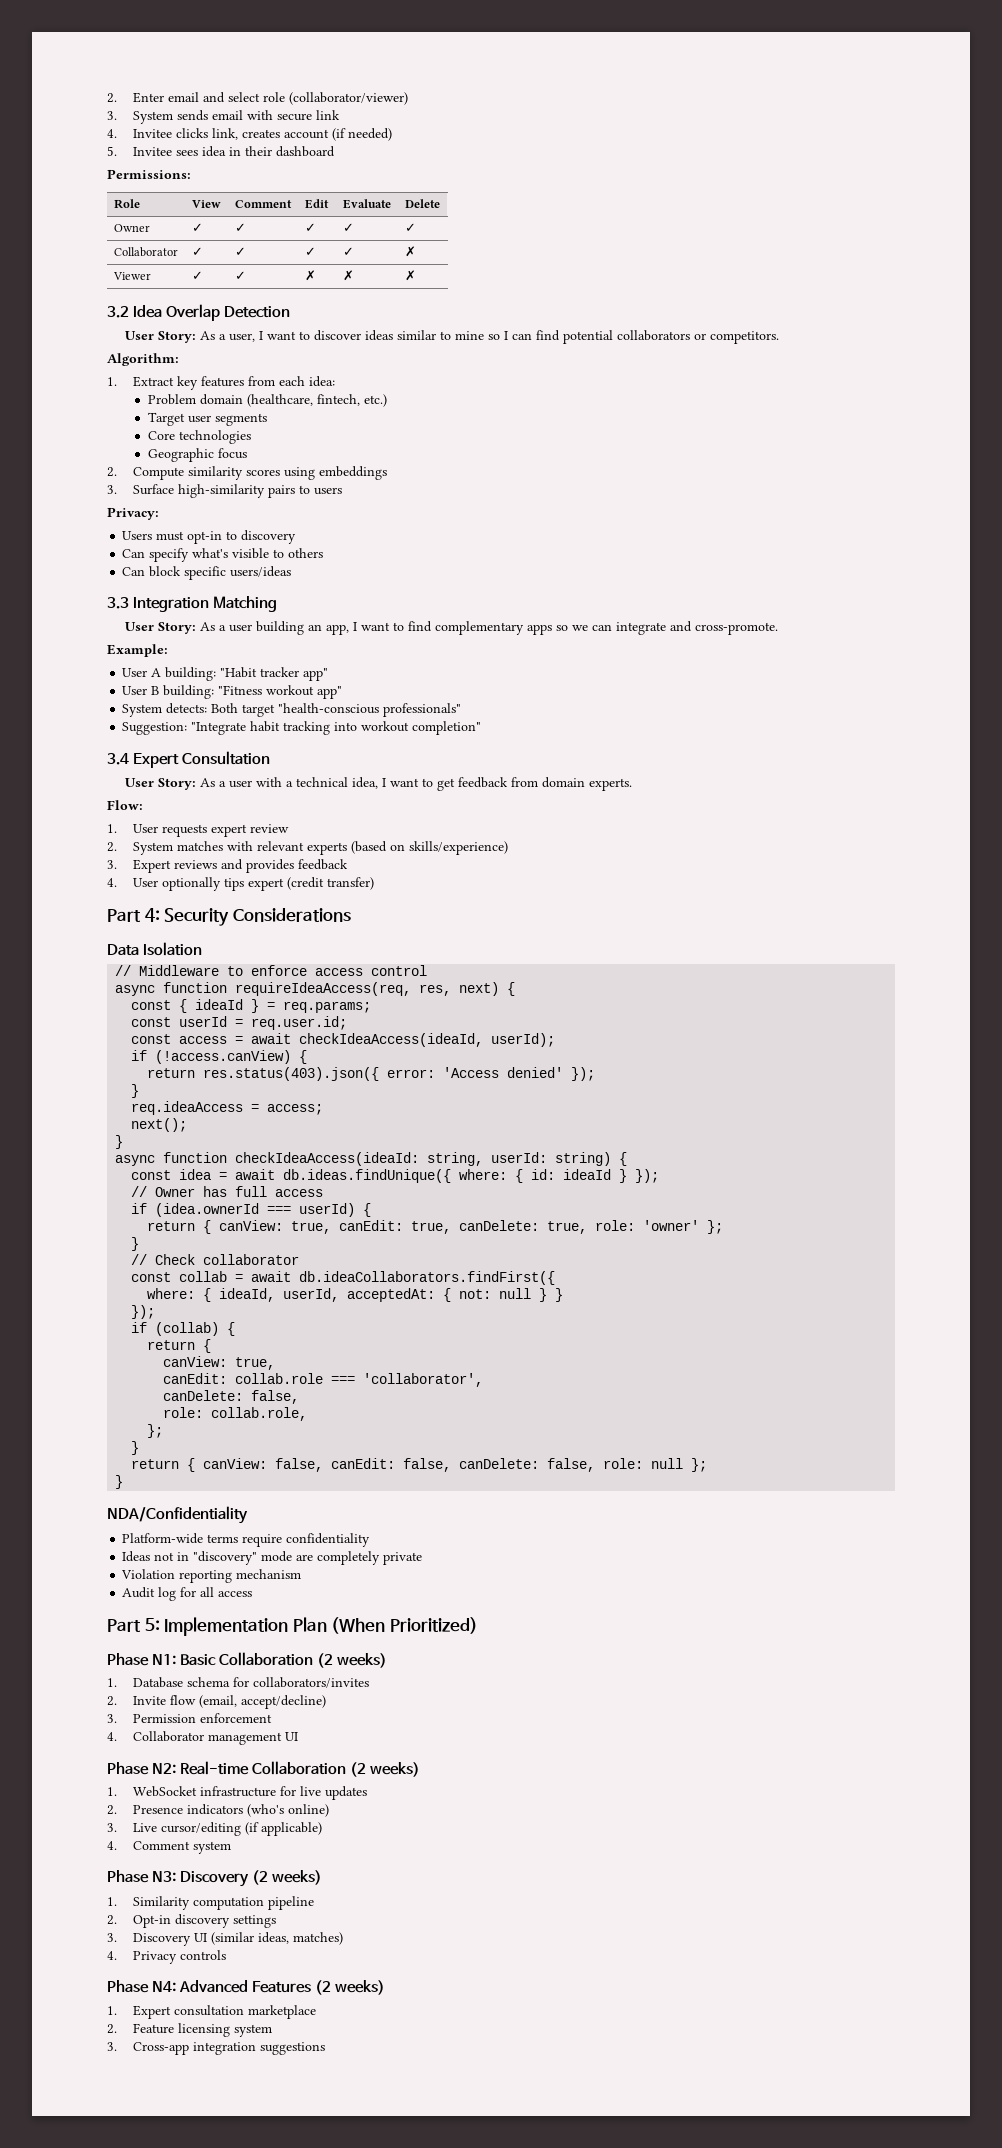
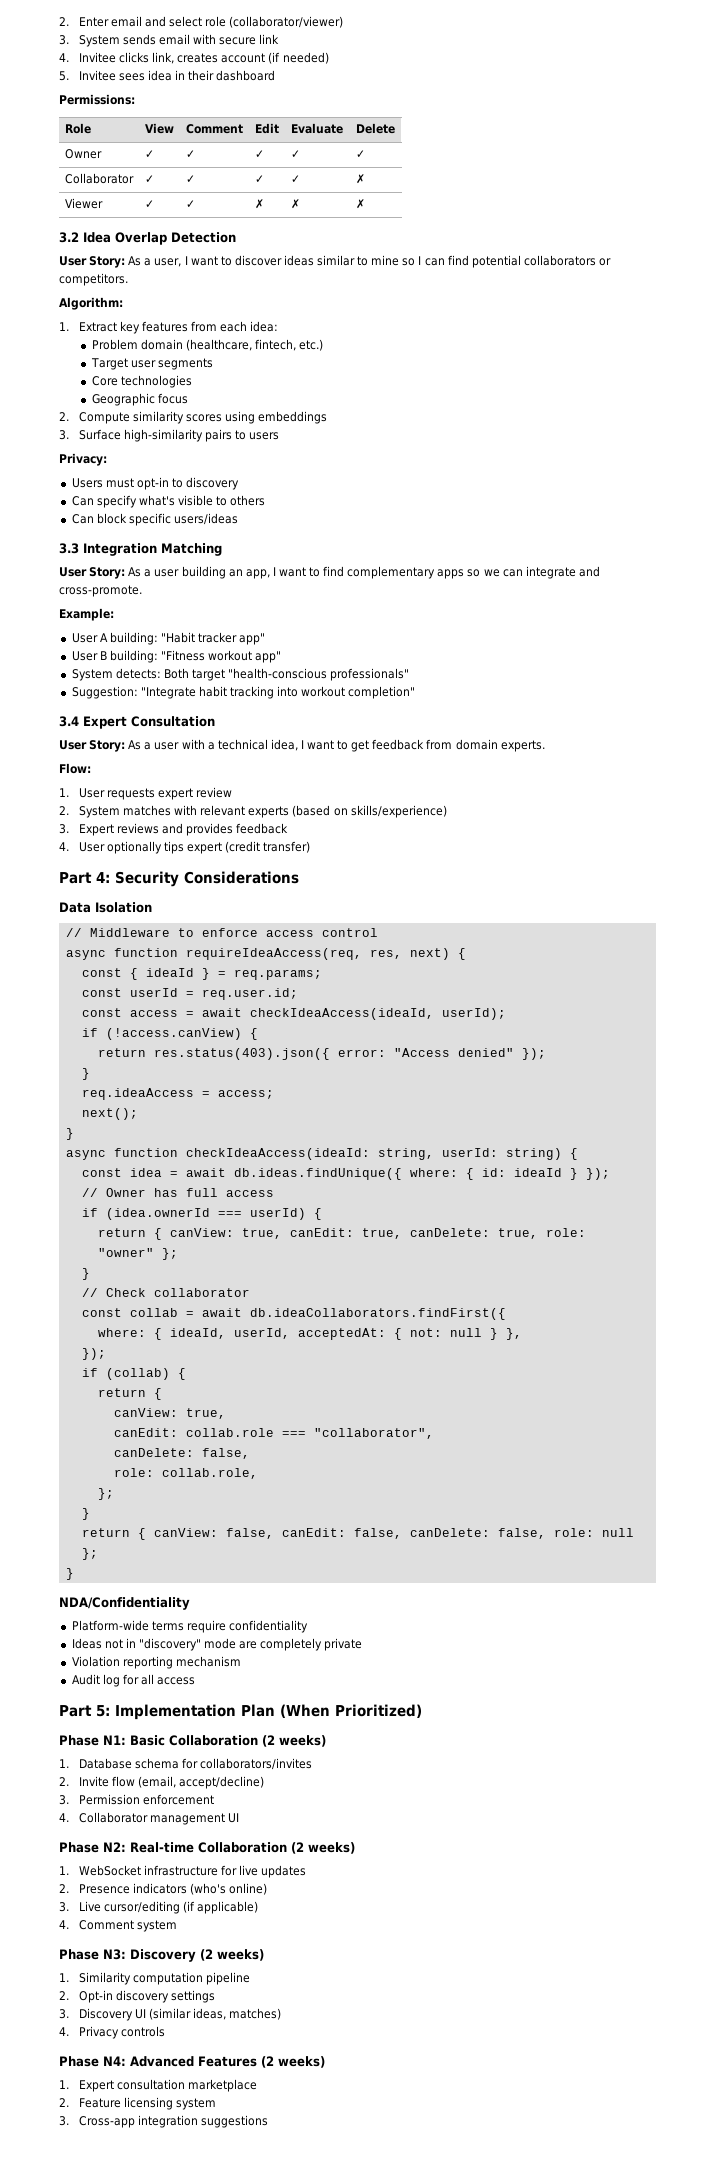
[443,1067,564,1078] 'Access denied' -> [393,1048,514,1057] "Access denied"
[643,1220,700,1231] 'owner' -> [97,1248,154,1257] "owner"
[555,1288,564,1302] } -> [505,1328,522,1340] },
[363,1373,484,1387] 'collaborator', -> [313,1428,434,1439] "collaborator",

